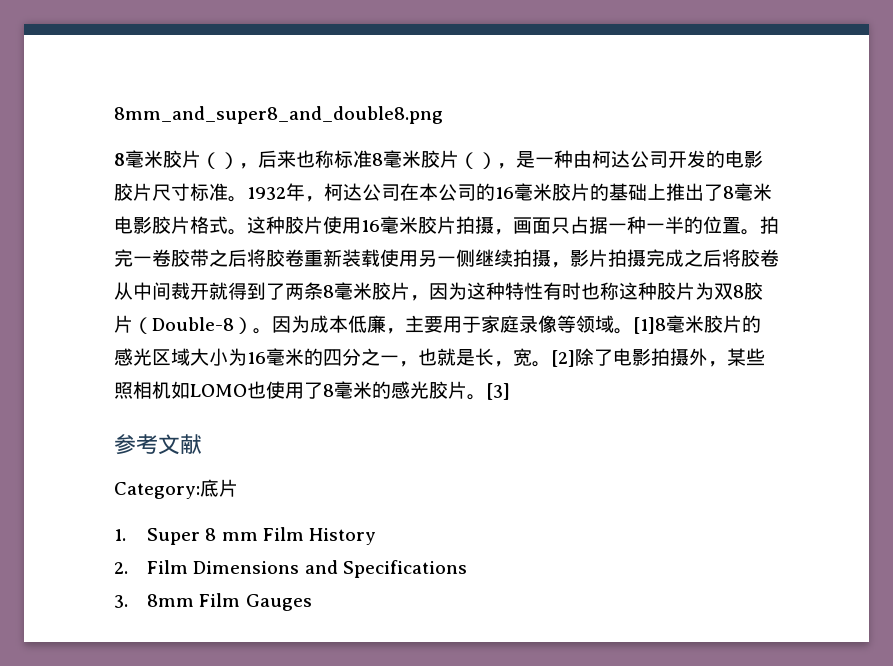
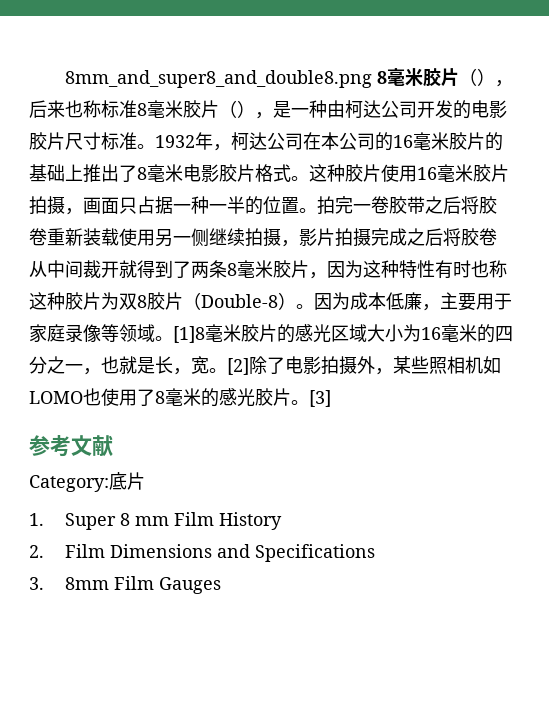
(443, 115) // -> (373, 79) none

